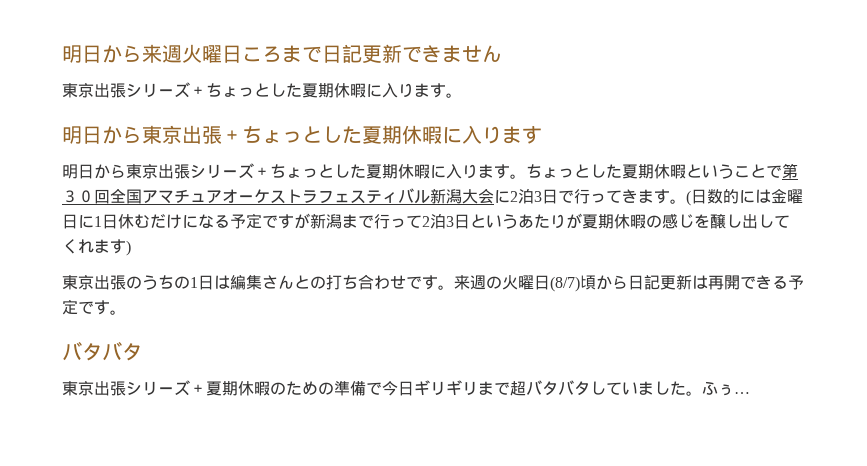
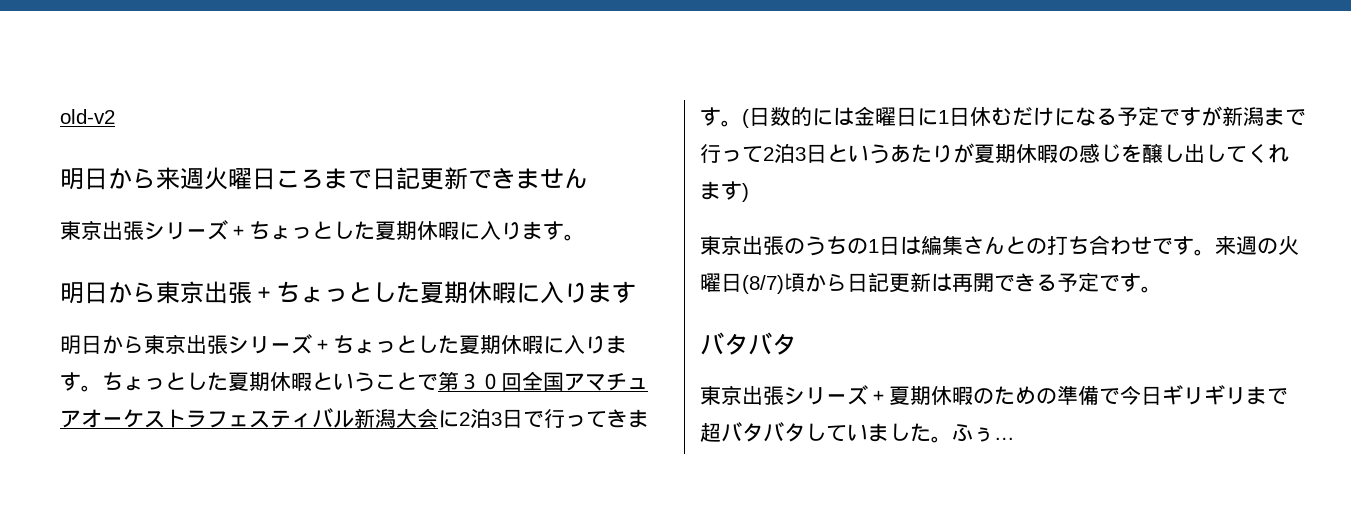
(62, 54) none -> [60,109,115,124] old-v2 //

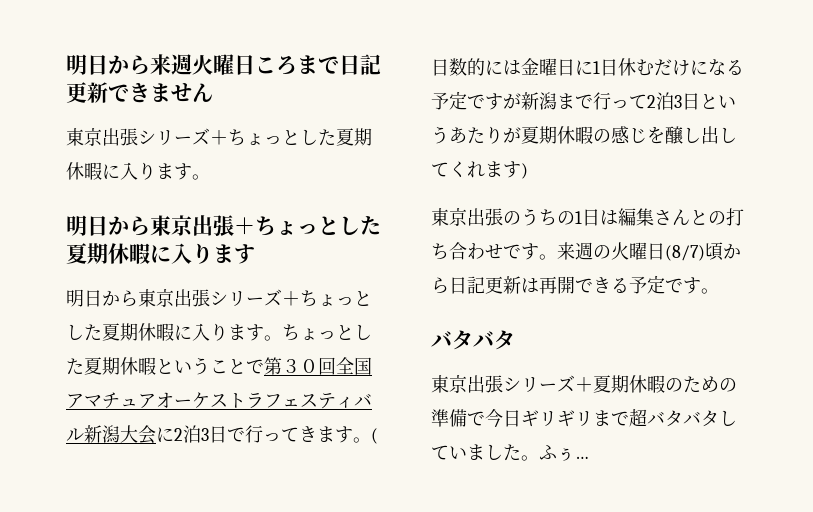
[60,109,115,124] old-v2 // -> (66, 64) none

